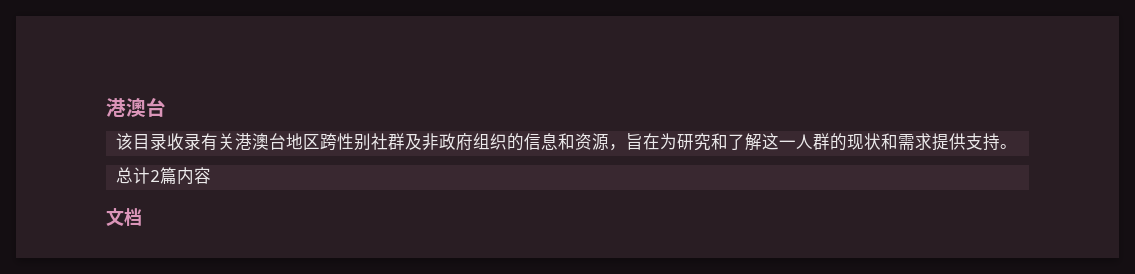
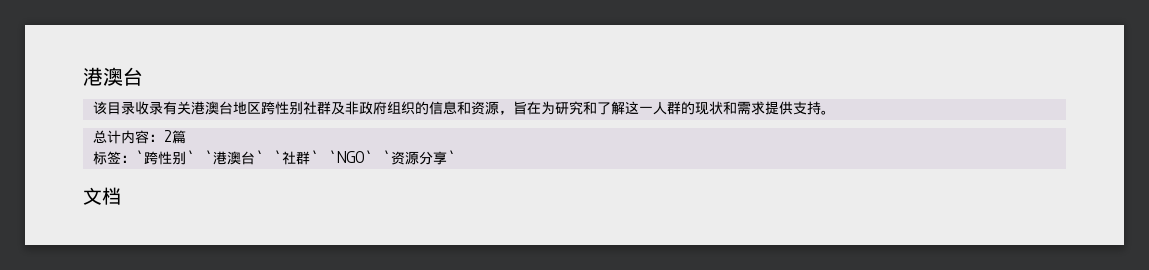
(151, 175) none -> [121,130,164,144] 内容：
[177,167,212,185] 内容 -> [93,150,457,165] // 标签：`跨性别` `港澳台` `社群` `NGO` `资源分享`

